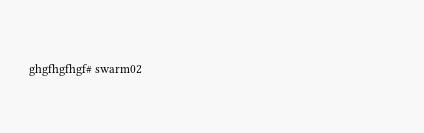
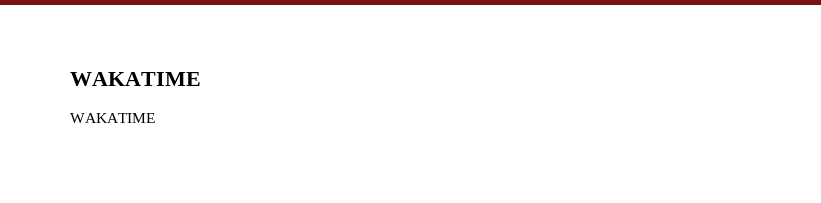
[29,64,143,76] ghgfhgfhgf# swarm02 -> [70,72,201,86] [70,113,155,123] WAKATIME // WAKATIME

